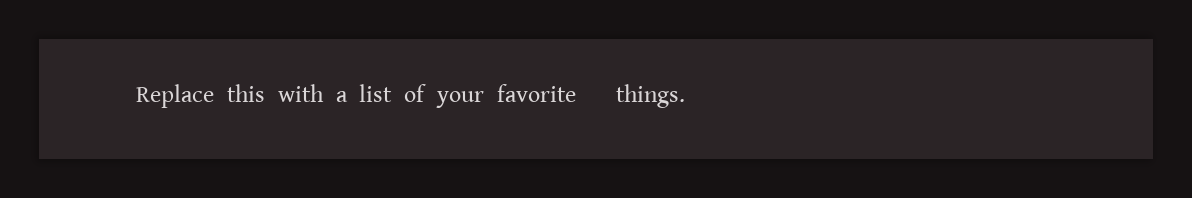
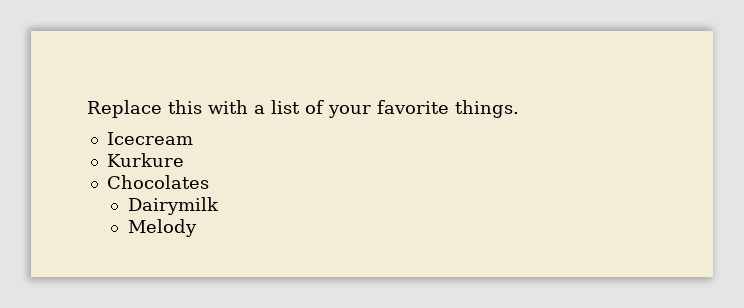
(685, 96) none -> [106,132,193,145] [106,153,184,167] [106,175,209,189] [127,197,219,215] [127,219,197,237] // Icecream // Kurkure // Chocolates // Dairymilk // Melody

